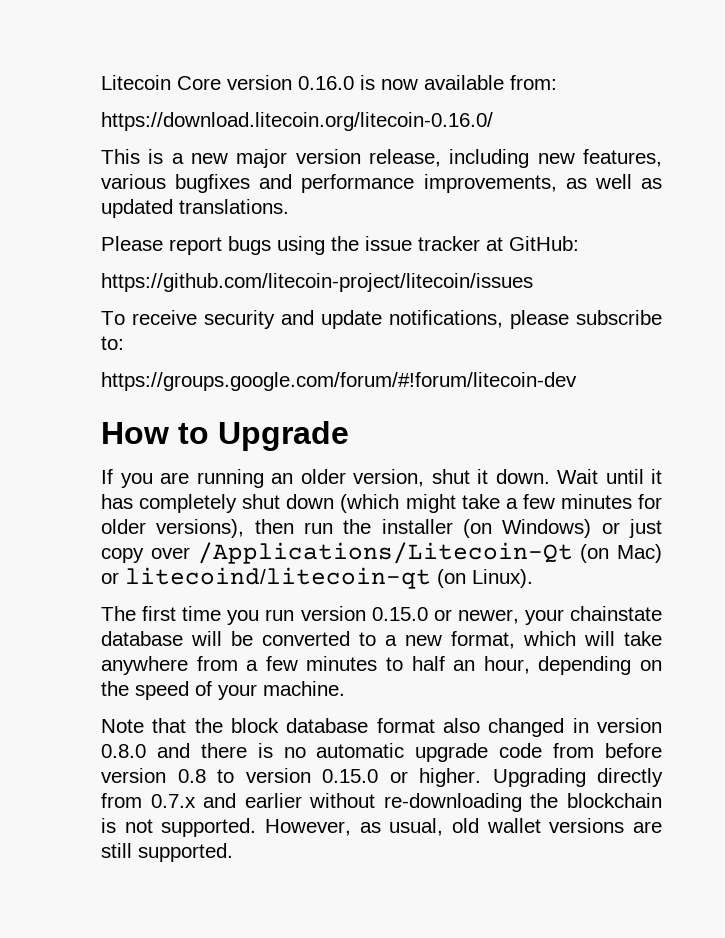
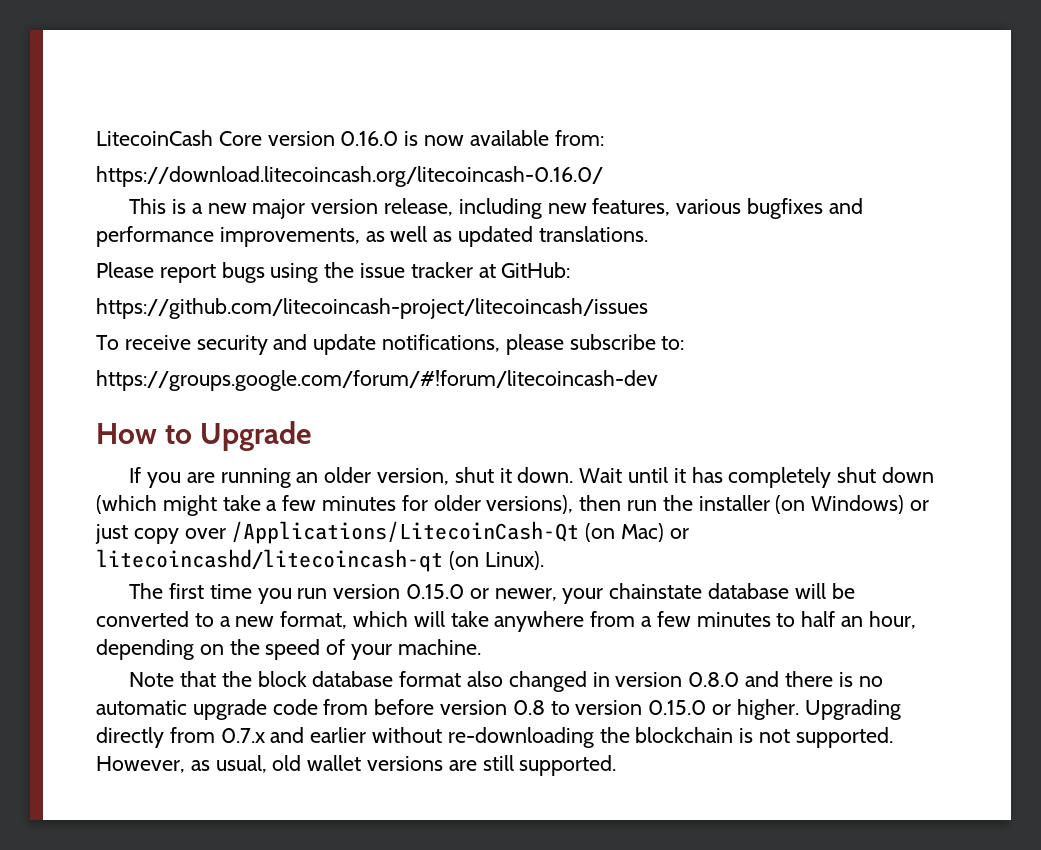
[101,75,171,90] Litecoin -> [96,130,213,146] LitecoinCash
[101,112,493,131] https://download.litecoin.org/litecoin-0.16.0/ -> [96,166,603,187] https://download.litecoincash.org/litecoincash-0.16.0/
[101,273,533,292] https://github.com/litecoin-project/litecoin/issues -> [96,298,648,319] https://github.com/litecoincash-project/litecoincash/issues
[101,372,577,391] https://groups.google.com/forum/#!forum/litecoin-dev -> [96,370,658,391] https://groups.google.com/forum/#!forum/litecoincash-dev
[197,542,573,564] /Applications/Litecoin-Qt -> [231,521,580,544] /Applications/LitecoinCash-Qt
[125,567,431,589] litecoind/litecoin-qt -> [96,549,443,572] litecoincashd/litecoincash-qt

